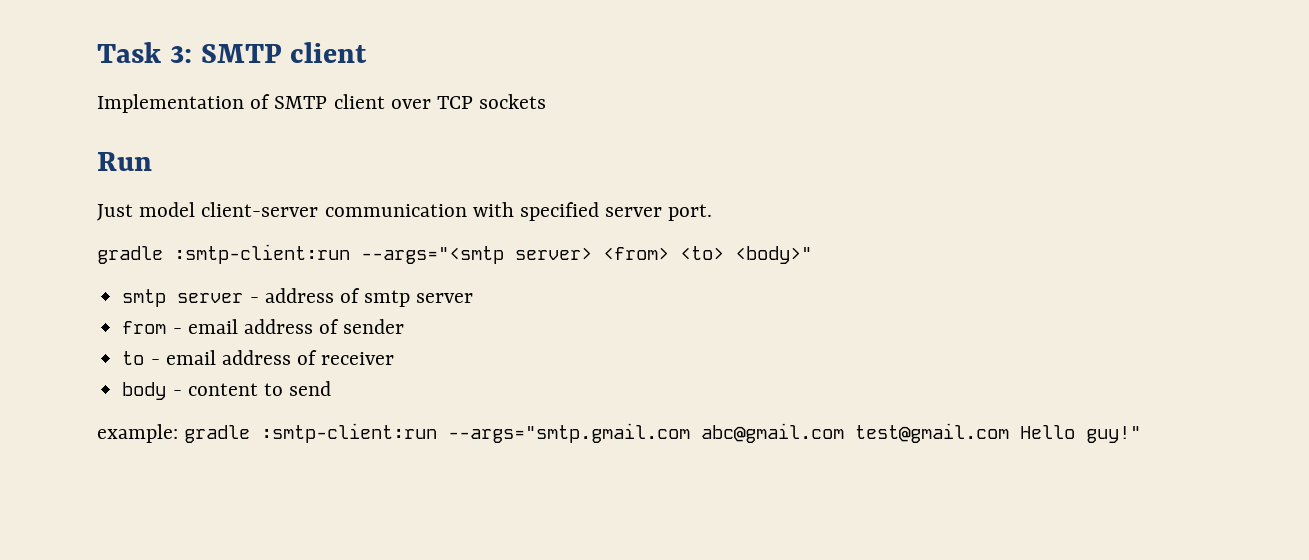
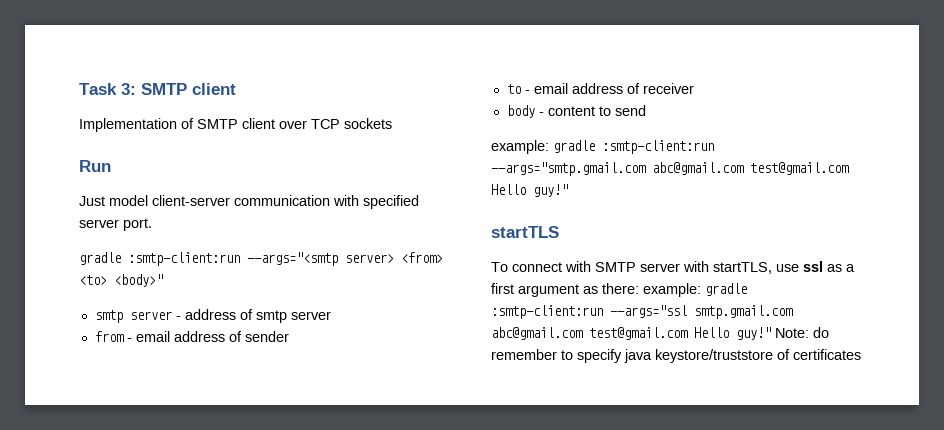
(1142, 434) none -> [491,226,559,238] [491,261,855,274] [491,283,747,297] [491,305,793,319] [491,327,829,340] [491,349,861,363] // startTLS // To connect with SMTP server with startTLS, use ssl as a first argument as there: example: gradle :smtp-client:run --args="ssl smtp.gmail.com abc@gmail.com test@gmail.com Hello guy!" Note: do remember to specify java keystore/truststore of certificates

